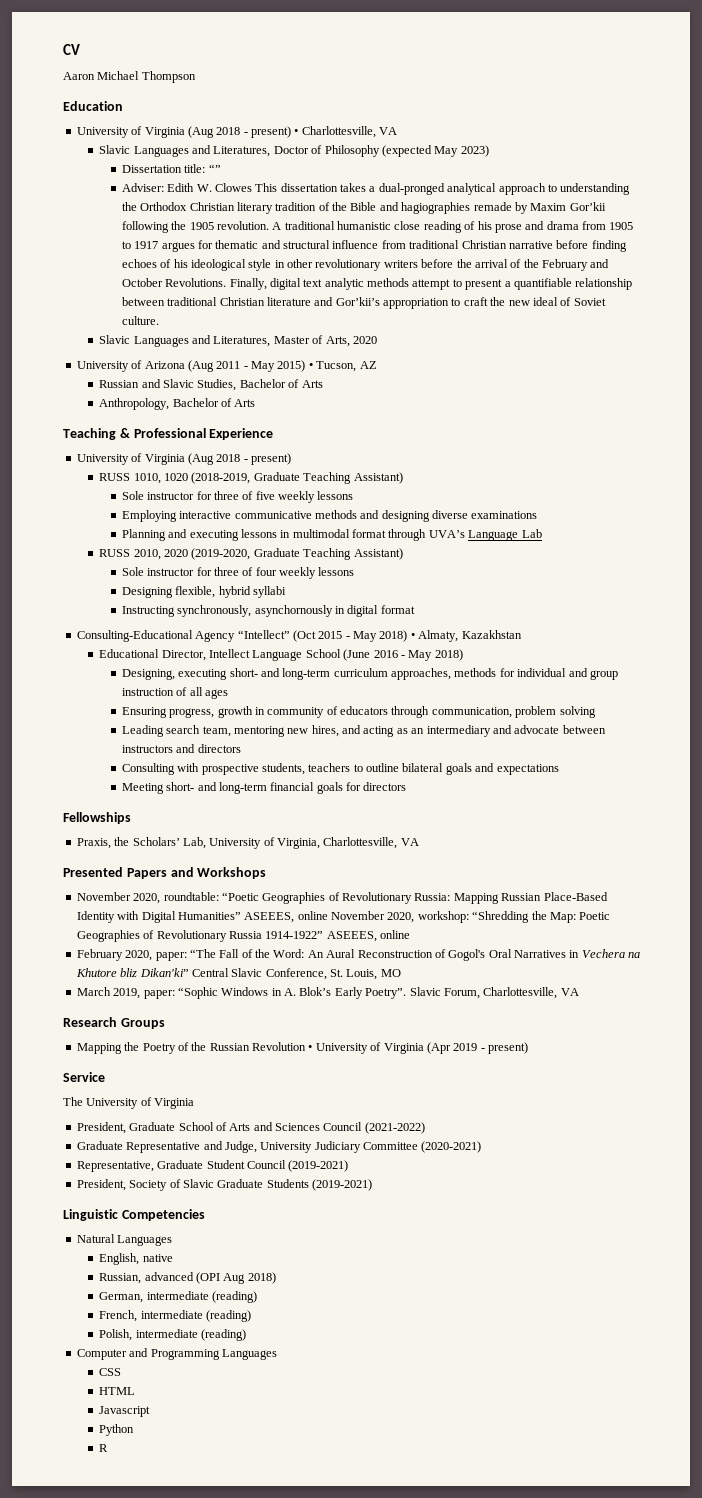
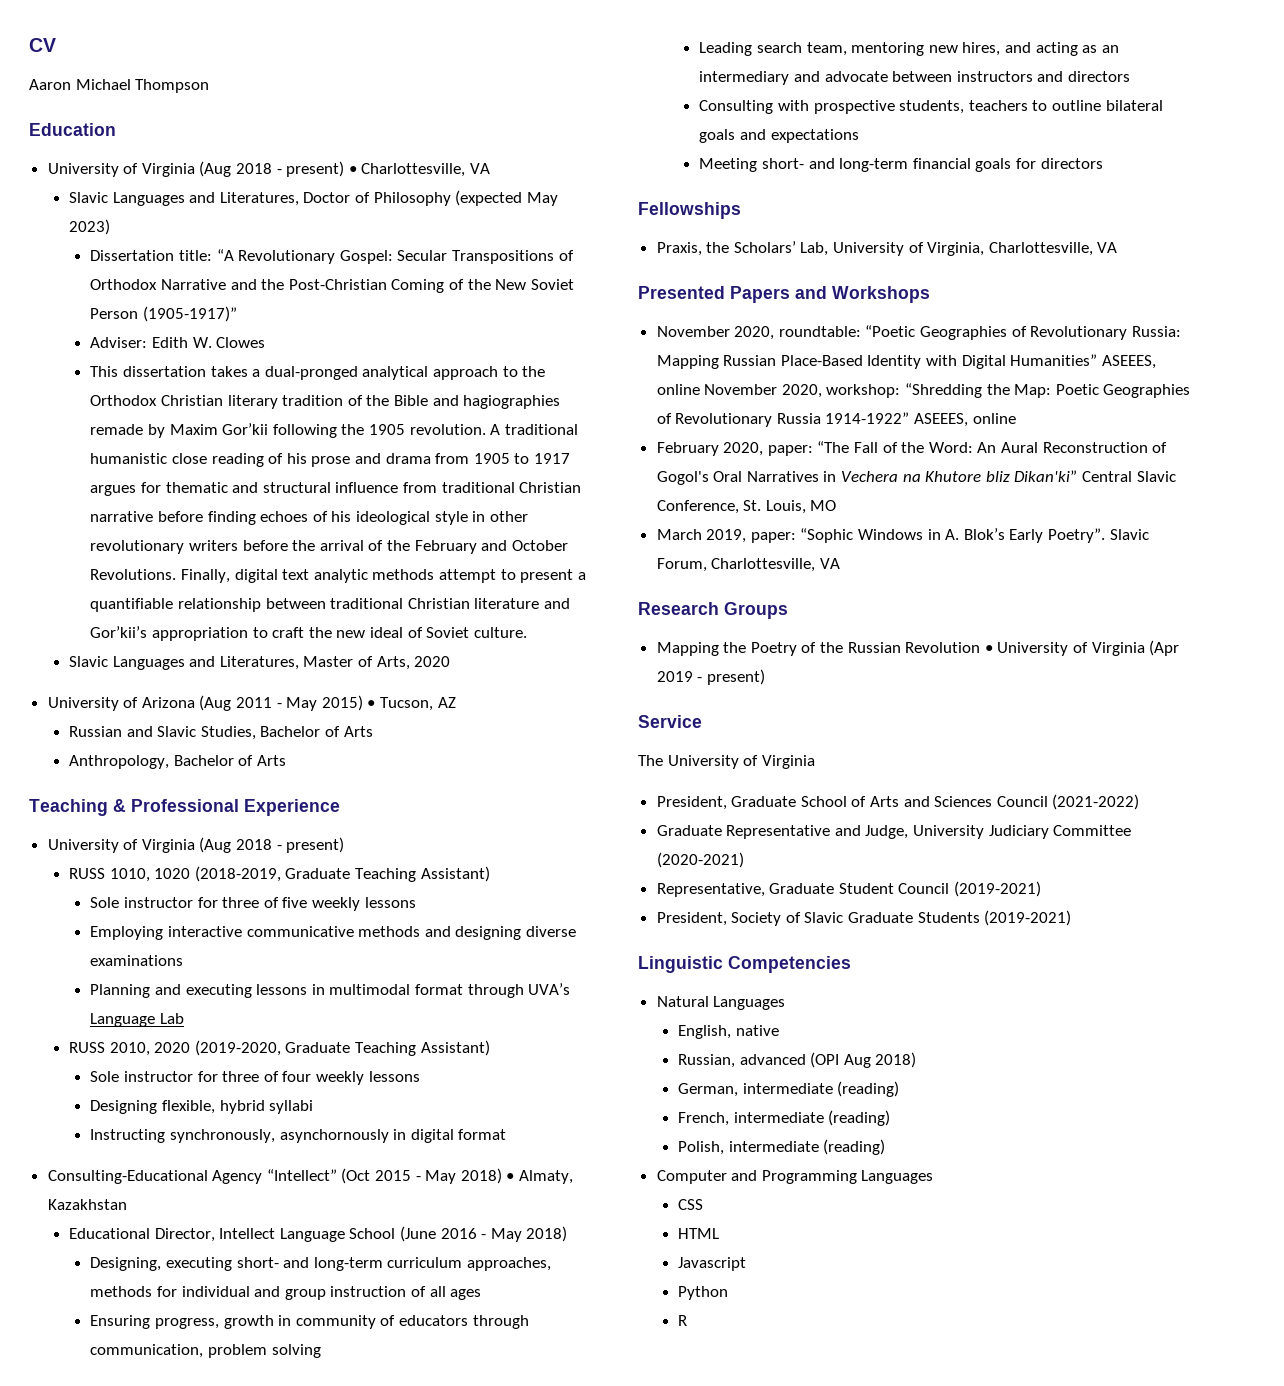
[208,164,221,173] “” -> [216,249,574,264] [90,279,574,293] [90,306,237,322] “A Revolutionary Gospel: Secular Transpositions of Orthodox Narrative and the Post-Christian Coming of the New Soviet Person (1905-1917)”
(252, 187) none -> (266, 342) //
[560,183,631,195] understanding -> (518, 371) none

